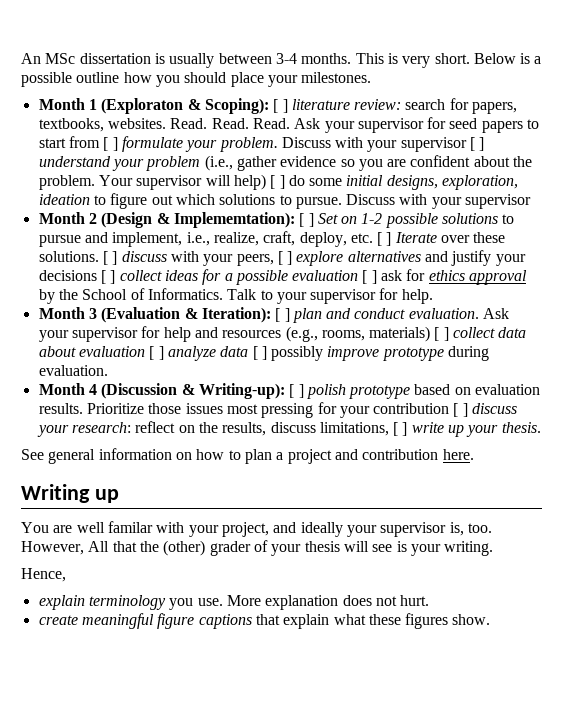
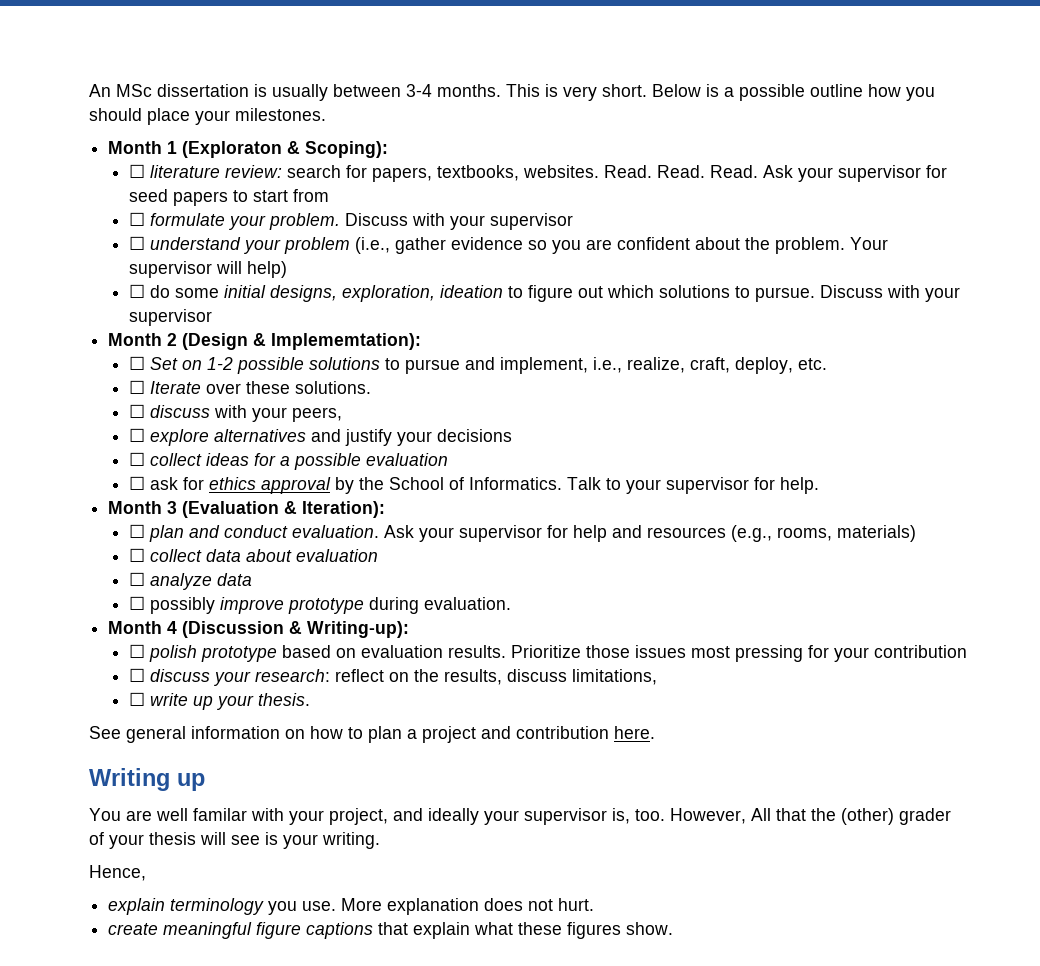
[273,99,288,113] [ ] -> [128,164,145,178] // ☐
[103,137,118,151] [ ] -> [128,212,145,226] // ☐
[470,137,485,151] [ ] -> [128,236,145,250] // ☐
[270,175,285,189] [ ] -> [128,284,145,298] // ☐
[299,213,314,227] [ ] -> [128,356,145,370] // ☐
[377,232,392,246] [ ] -> [128,380,145,394] // ☐
[102,251,118,265] [ ] -> [128,404,145,418] // ☐
[277,251,293,265] [ ] -> [128,428,145,442] // ☐
[100,270,116,284] [ ] -> [128,452,145,466] // ☐
[362,270,377,284] [ ] -> [128,476,145,490] // ☐
[275,308,290,322] [ ] -> [128,524,145,538] // ☐
[434,327,449,341] [ ] -> [128,548,145,562] // ☐
[149,346,164,360] [ ] -> [128,572,145,586] // ☐
[252,346,267,360] [ ] -> [128,596,145,610] // ☐
[289,384,304,398] [ ] -> [128,644,145,658] // ☐
[453,403,468,417] [ ] -> [128,668,145,682] // ☐
[393,422,408,436] [ ] -> [128,692,145,706] // ☐

